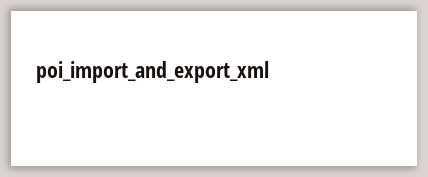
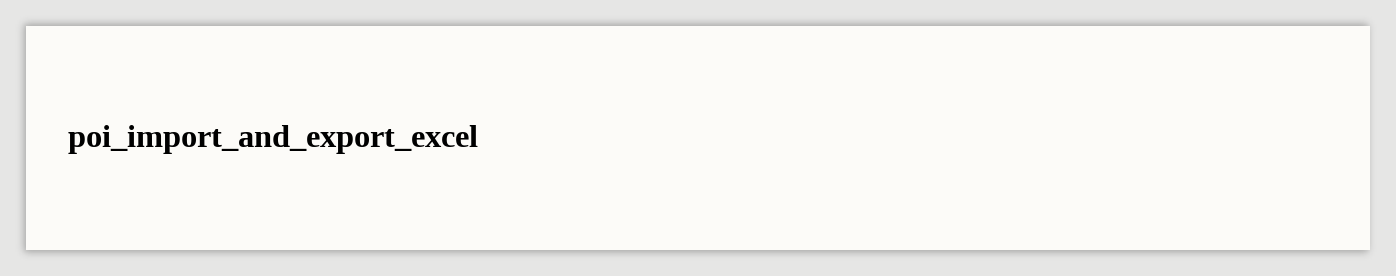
[36,61,269,83] poi_import_and_export_xml -> [68,125,478,154] poi_import_and_export_excel

